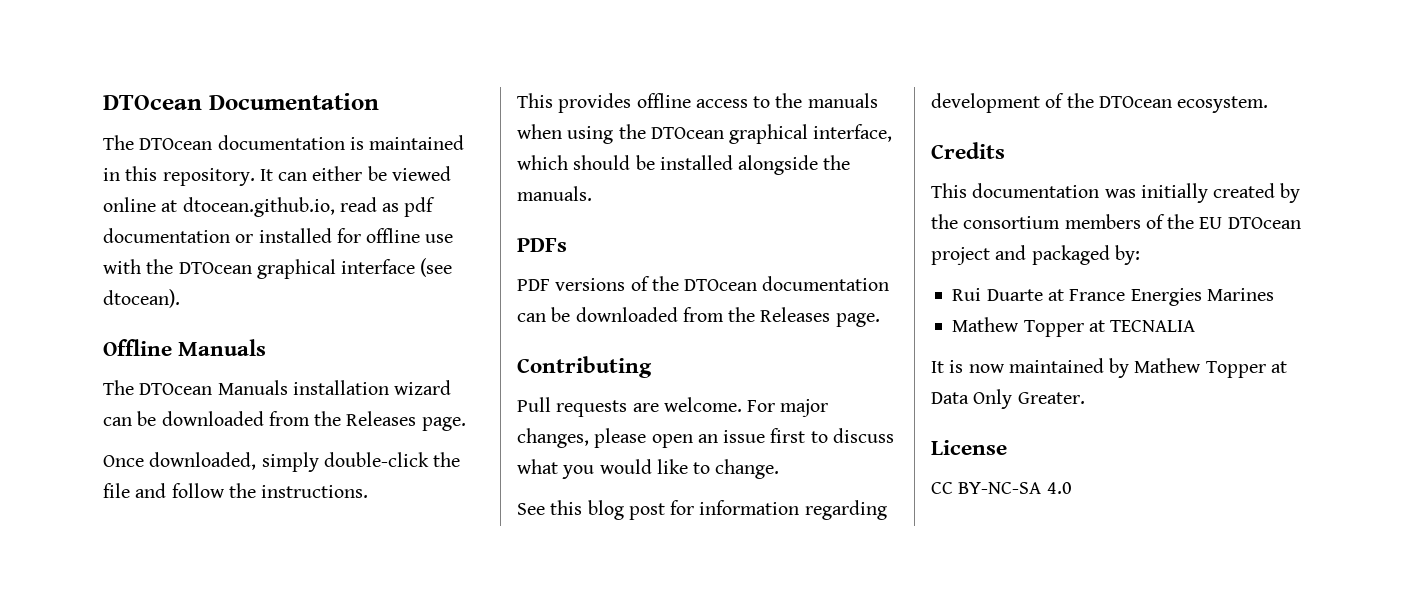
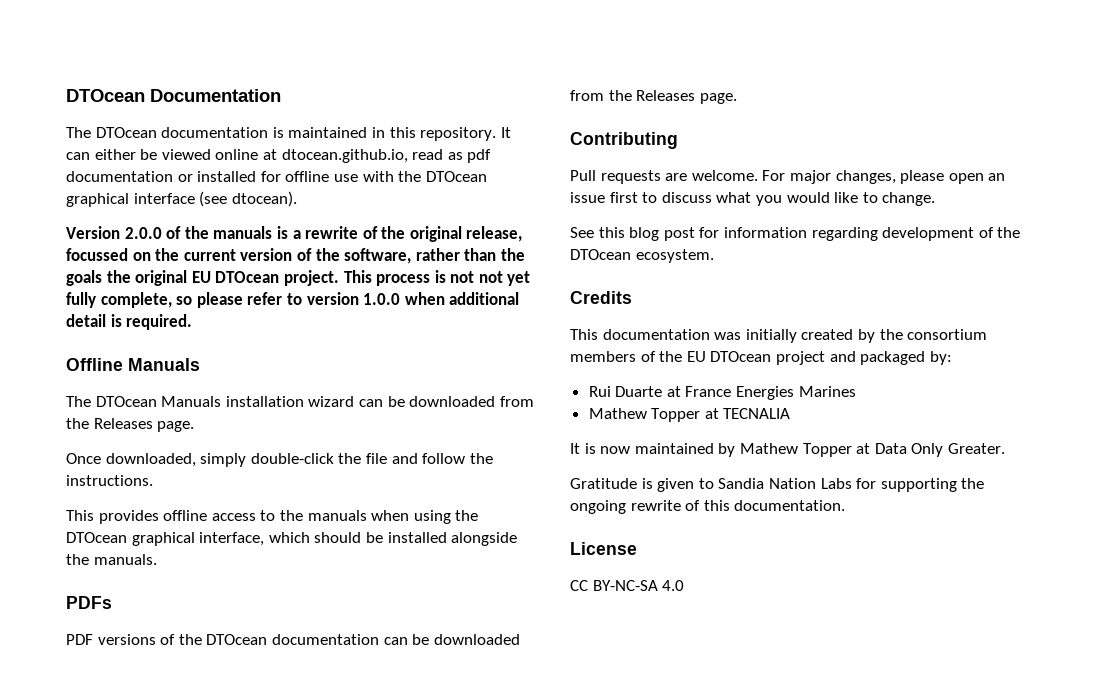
(180, 298) none -> [66,226,523,242] [66,248,525,264] [66,270,531,286] [66,292,520,308] [66,314,193,330] // Version 2.0.0 of the manuals is a rewrite of the original release, focussed on the current version of the software, rather than the goals the original EU DTOcean project. This process is not not yet fully complete, so please refer to version 1.0.0 when additional detail is required.
(1085, 398) none -> [570,478,985,492] [570,500,846,514] // Gratitude is given to Sandia Nation Labs for supporting the ongoing rewrite of this documentation.

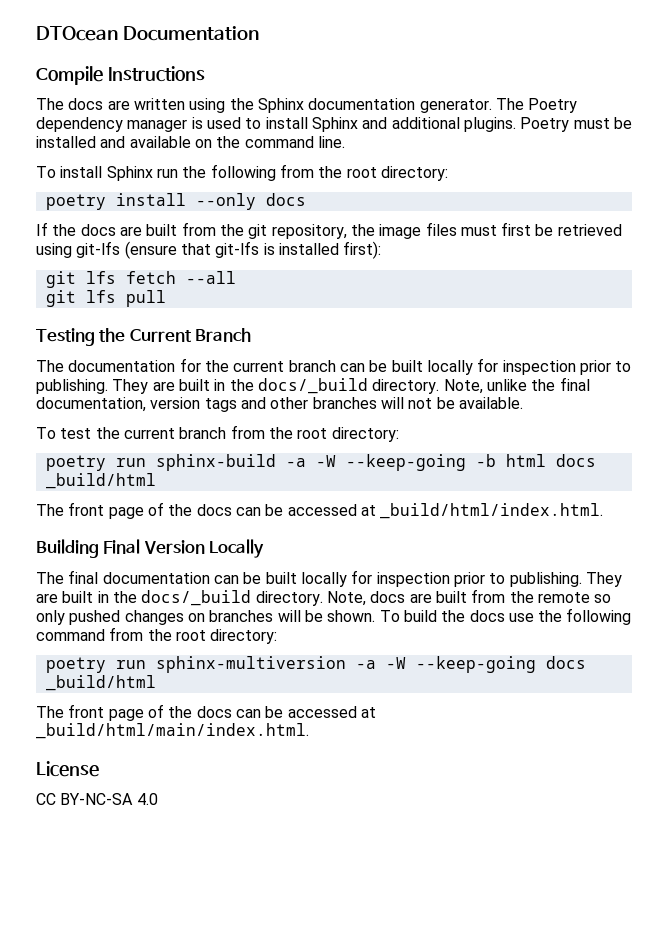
[66,127,511,141] [66,149,492,163] [66,171,487,182] [66,191,297,207] [66,226,523,242] [66,248,525,264] [66,270,531,286] [66,292,520,308] [66,314,193,330] [66,358,200,371] [66,396,534,407] [66,418,195,432] [66,453,493,467] [66,475,153,486] [66,510,479,524] [66,532,518,546] [66,554,157,565] [66,596,112,609] [66,634,520,645] [570,90,737,104] [570,132,678,149] [570,170,1006,184] [570,192,936,206] [570,227,1021,241] [570,249,714,263] [570,291,632,304] [570,329,988,343] [570,351,952,365] [588,386,856,400] [588,408,791,422] [570,443,1005,457] [570,478,985,492] [570,500,846,514] // The DTOcean documentation is maintained in this repository. It can either be viewed online at dtocean.github.io, read as pdf documentation or installed for offline use with the DTOcean graphical interface (see dtocean). // Version 2.0.0 of the manuals is a rewrite of the original release, focussed on the current version of the software, rather than the goals the original EU DTOcean project. This process is not not yet fully complete, so please refer to version 1.0.0 when additional detail is required. // Offline Manuals // The DTOcean Manuals installation wizard can be downloaded from the Releases page. // Once downloaded, simply double-click the file and follow the instructions. // This provides offline access to the manuals when using the DTOcean graphical interface, which should be installed alongside the manuals. // PDFs // PDF versions of the DTOcean documentation can be downloaded from the Releases page. // Contributing // Pull requests are welcome. For major changes, please open an issue first to discuss what you would like to change. // See this blog post for information regarding development of the DTOcean ecosystem. // Credits // This documentation was initially created by the consortium members of the EU DTOcean project and packaged by: // Rui Duarte at France Energies Marines // Mathew Topper at TECNALIA // It is now maintained by Mathew Topper at Data Only Greater. // Gratitude is given to Sandia Nation Labs for supporting the ongoing rewrite of this documentation. -> [36,66,205,85] [36,98,578,113] [36,117,632,132] [36,136,345,148] [36,164,448,181] [45,193,306,210] [36,222,622,239] [36,241,382,259] [45,271,236,288] [45,290,166,307] [36,328,252,346] [36,358,632,375] [36,377,590,394] [36,397,523,412] [36,425,399,442] [45,454,596,471] [45,473,156,489] [36,502,604,519] [36,539,265,558] [36,570,622,587] [36,589,612,606] [36,608,632,625] [36,627,278,644] [45,656,586,673] [45,675,156,691] [36,704,376,721] [36,723,309,739] // Compile Instructions // The docs are written using the Sphinx documentation generator. The Poetry dependency manager is used to install Sphinx and additional plugins. Poetry must be installed and available on the command line. // To install Sphinx run the following from the root directory: // poetry install --only docs // If the docs are built from the git repository, the image files must first be retrieved using git-lfs (ensure that git-lfs is installed first): // git lfs fetch --all // git lfs pull // Testing the Current Branch // The documentation for the current branch can be built locally for inspection prior to publishing. They are built in the docs/_build directory. Note, unlike the final documentation, version tags and other branches will not be available. // To test the current branch from the root directory: // poetry run sphinx-build -a -W --keep-going -b html docs _build/html // The front page of the docs can be accessed at _build/html/index.html. // Building Final Version Locally // The final documentation can be built locally for inspection prior to publishing. They are built in the docs/_build directory. Note, docs are built from the remote so only pushed changes on branches will be shown. To build the docs use the following command from the root directory: // poetry run sphinx-multiversion -a -W --keep-going docs _build/html // The front page of the docs can be accessed at _build/html/main/index.html.

